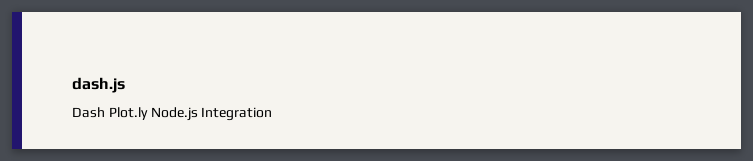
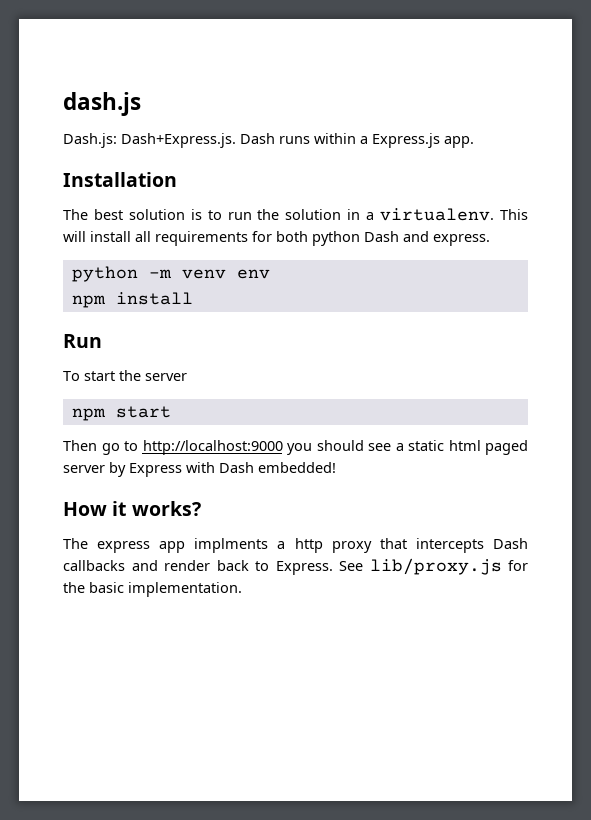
[72,107,273,121] Dash Plot.ly Node.js Integration -> [63,133,474,148] [63,172,177,187] [63,208,529,221] [63,231,490,246] [71,266,270,282] [71,292,193,308] [63,334,102,348] [63,370,187,381] [71,406,171,421] [63,440,528,455] [63,462,336,477] [63,501,201,516] [63,538,528,553] [63,558,528,575] [63,582,242,597] Dash.js: Dash+Express.js. Dash runs within a Express.js app. // Installation // The best solution is to run the solution in a virtualenv. This will install all requirements for both python Dash and express. // python -m venv env // npm install // Run // To start the server // npm start // Then go to http://localhost:9000 you should see a static html paged server by Express with Dash embedded! // How it works? // The express app implments a http proxy that intercepts Dash callbacks and render back to Express. See lib/proxy.js for the basic implementation.

